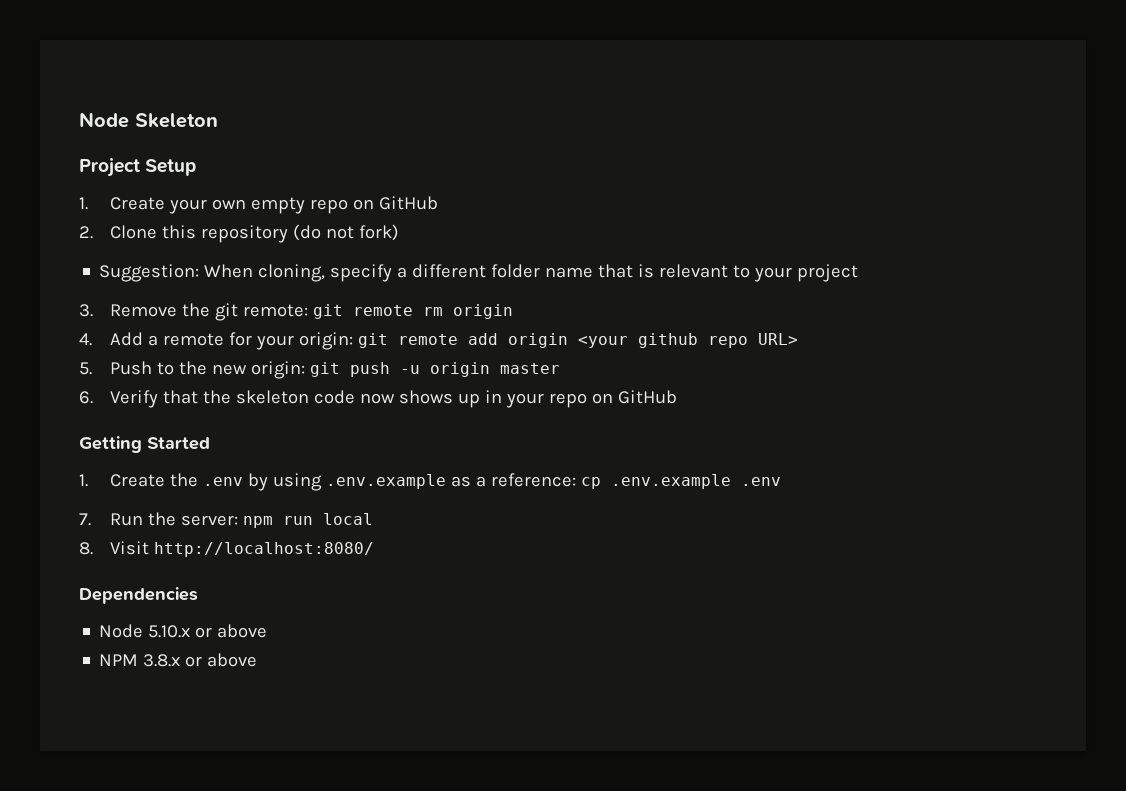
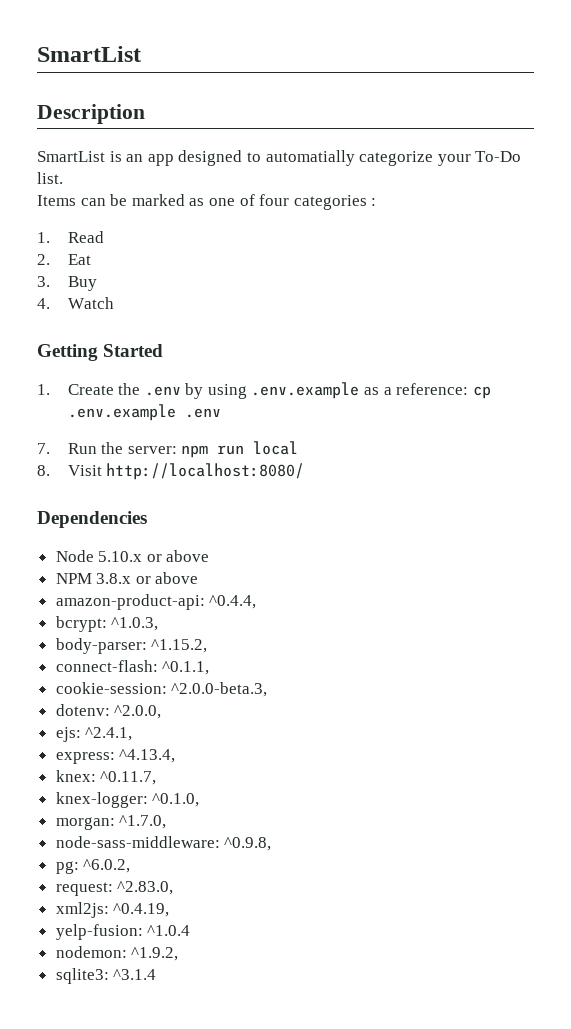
[79,112,218,128] [79,158,197,177] [79,196,438,214] [79,224,399,243] [99,264,859,282] [79,303,513,321] [79,332,798,350] [79,361,560,379] [79,390,677,408] Node Skeleton // Project Setup // 1. Create your own empty repo on GitHub // 2. Clone this repository (do not fork) // Suggestion: When cloning, specify a different folder name that is relevant to your project // 3. Remove the git remote: git remote rm origin // 4. Add a remote for your origin: git remote add origin <your github repo URL> // 5. Push to the new origin: git push -u origin master // 6. Verify that the skeleton code now shows up in your repo on GitHub -> [37,46,141,62] [37,104,145,124] [37,150,522,166] [37,172,63,184] [37,194,377,210] [37,231,104,243] [37,254,91,265] [37,276,97,291] [37,297,114,309] SmartList // Description // SmartList is an app designed to automatially categorize your To-Do list. // Items can be marked as one of four categories : // 1. Read // 2. Eat // 3. Buy // 4. Watch
(258, 660) none -> [55,594,257,610] [55,616,159,632] [55,638,208,654] [55,660,210,675] [55,682,268,697] [55,704,162,719] [55,727,133,742] [55,749,176,764] [55,770,157,785] [55,792,200,808] [55,815,167,830] [55,836,272,851] [55,859,131,874] [55,881,174,896] [55,902,170,918] [55,924,191,940] [55,946,179,961] [55,968,157,984] // amazon-product-api: ^0.4.4, // bcrypt: ^1.0.3, // body-parser: ^1.15.2, // connect-flash: ^0.1.1, // cookie-session: ^2.0.0-beta.3, // dotenv: ^2.0.0, // ejs: ^2.4.1, // express: ^4.13.4, // knex: ^0.11.7, // knex-logger: ^0.1.0, // morgan: ^1.7.0, // node-sass-middleware: ^0.9.8, // pg: ^6.0.2, // request: ^2.83.0, // xml2js: ^0.4.19, // yelp-fusion: ^1.0.4 // nodemon: ^1.9.2, // sqlite3: ^3.1.4

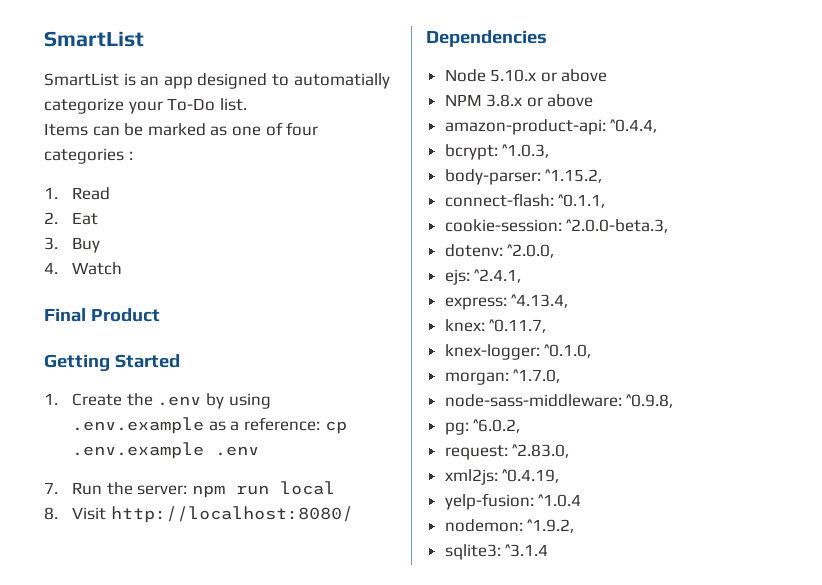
[37,46,141,62] [37,104,145,124] SmartList // Description -> [44,31,144,47] SmartList
(114, 303) none -> [44,308,160,322] // Final Product

